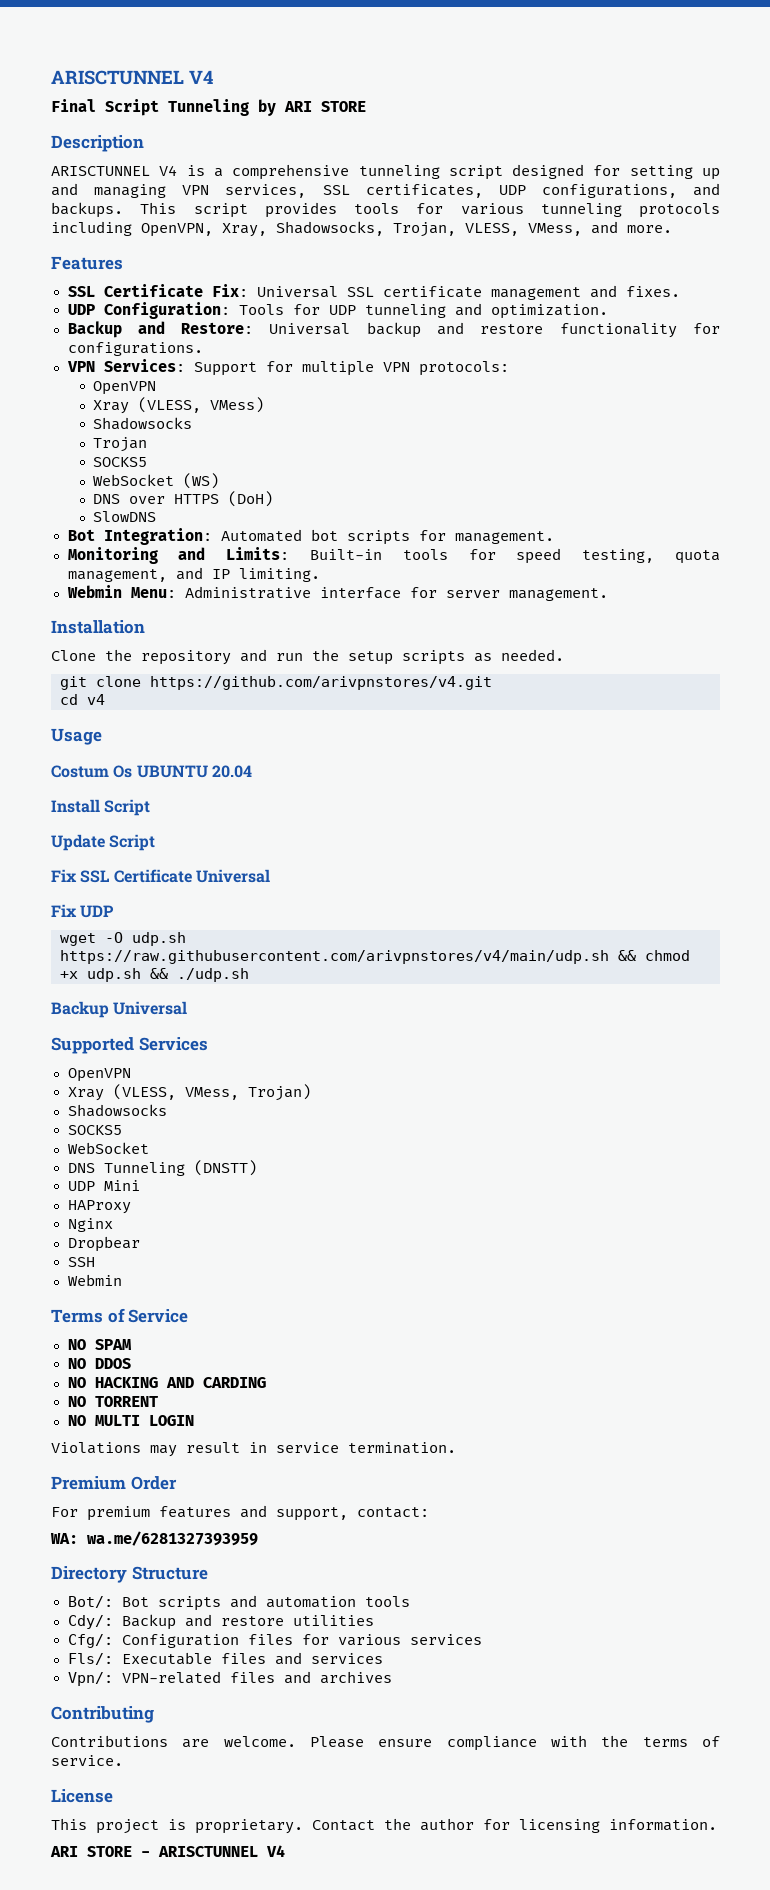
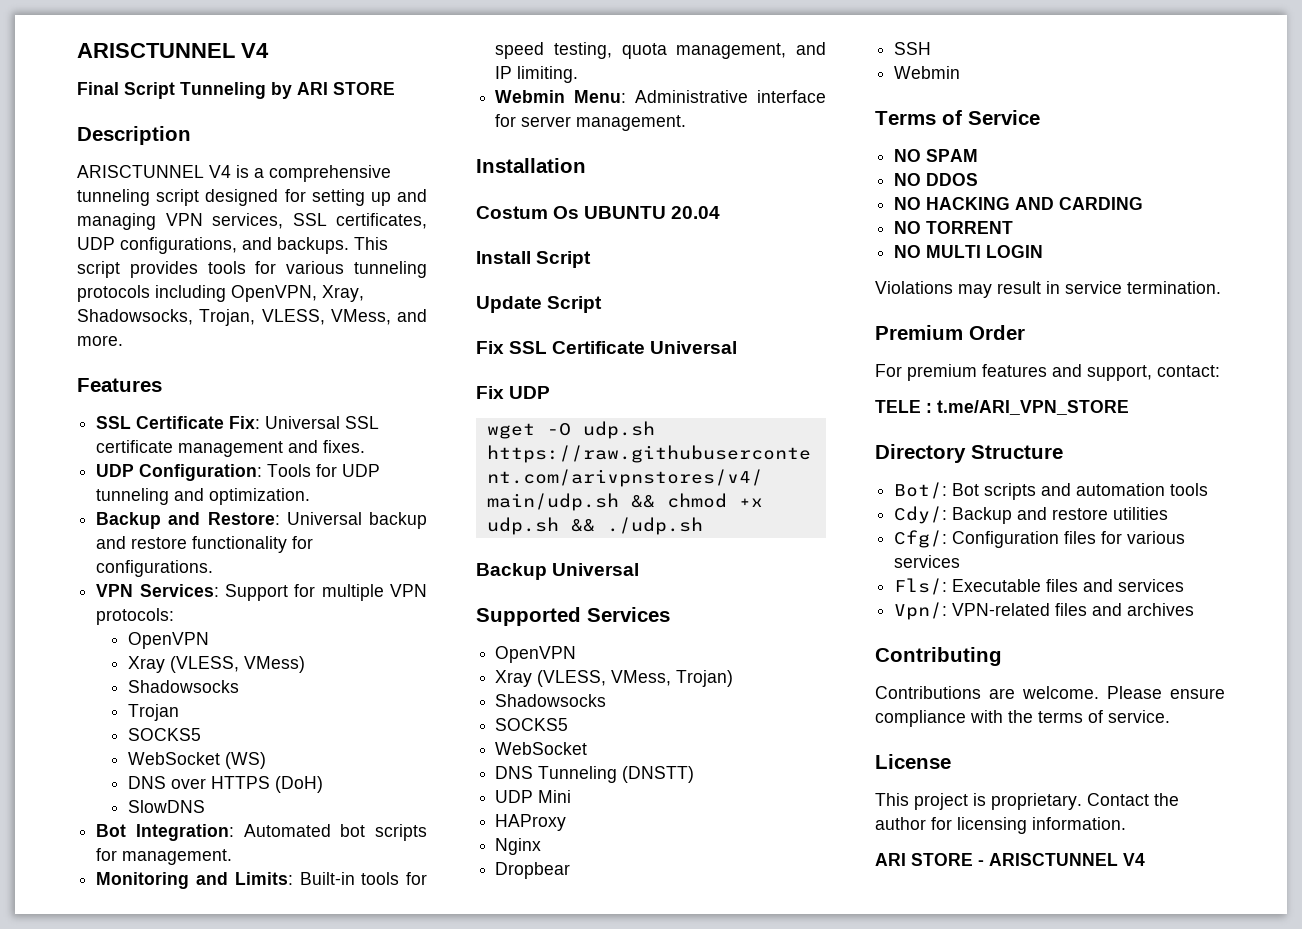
[51,649,564,665] [60,676,492,690] [60,694,105,705] [51,728,102,745] // Clone the repository and run the setup scripts as needed. // git clone https://github.com/arivpnstores/v4.git // cd v4 // Usage -> (586, 165) none
[50,1531,258,1546] WA: wa.me/6281327393959 -> [875,400,1129,415] TELE : t.me/ARI_VPN_STORE

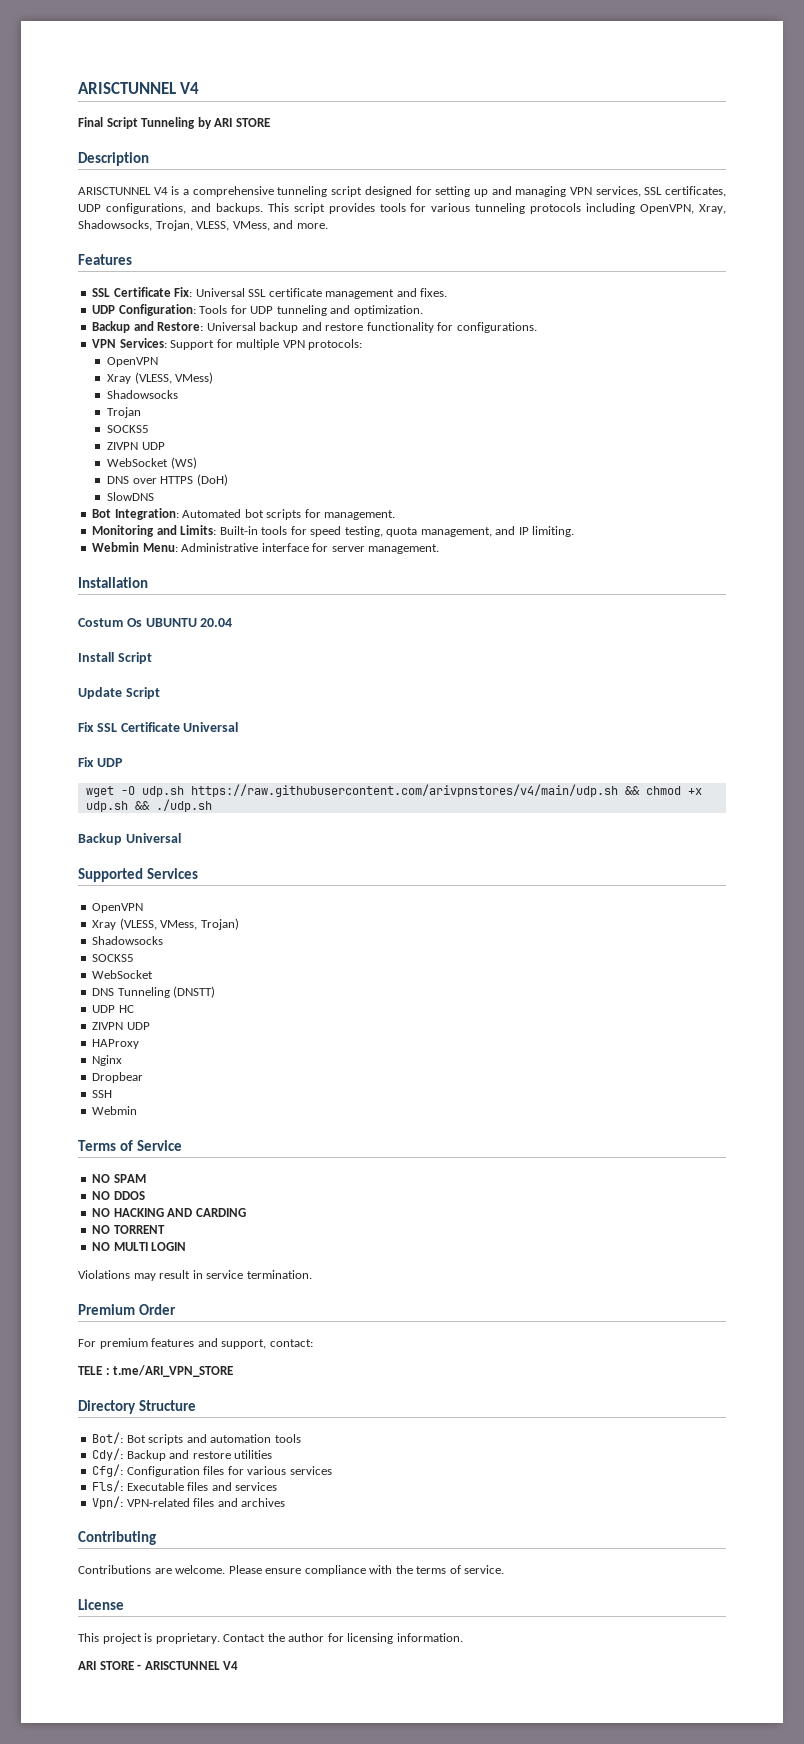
(202, 734) none -> [107,442,165,450] // ZIVPN UDP
[538,790,572,803] Mini -> [118,1005,134,1013] [92,1022,150,1030] HC // ZIVPN UDP

